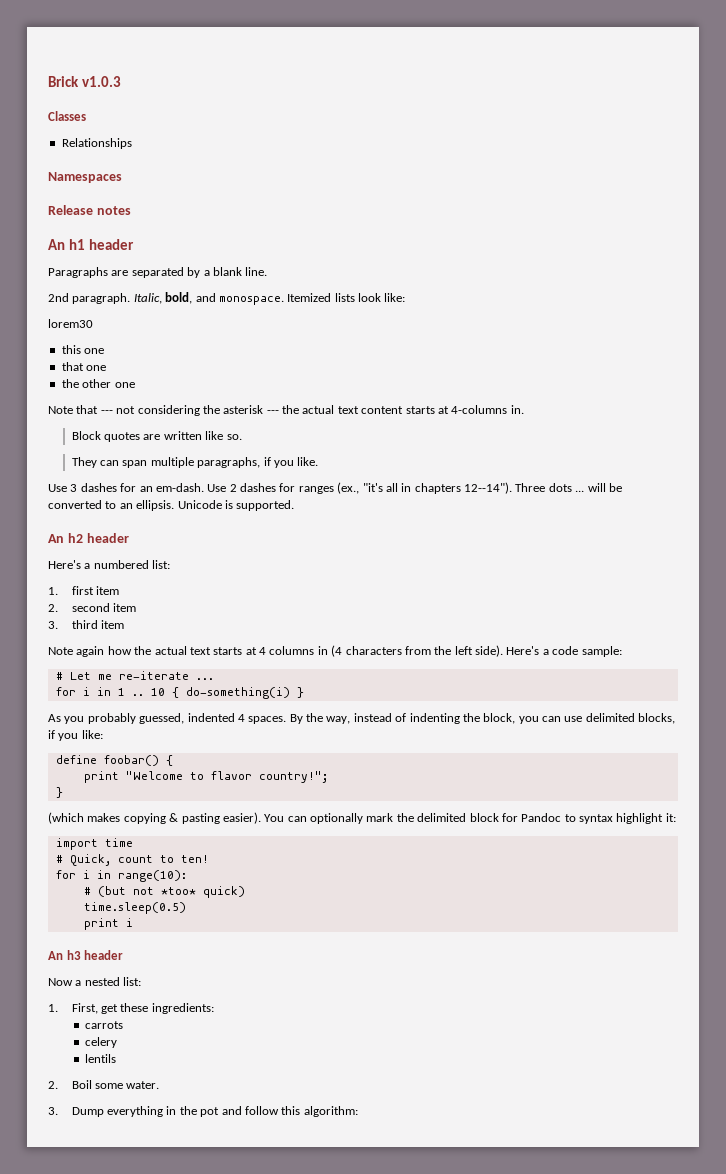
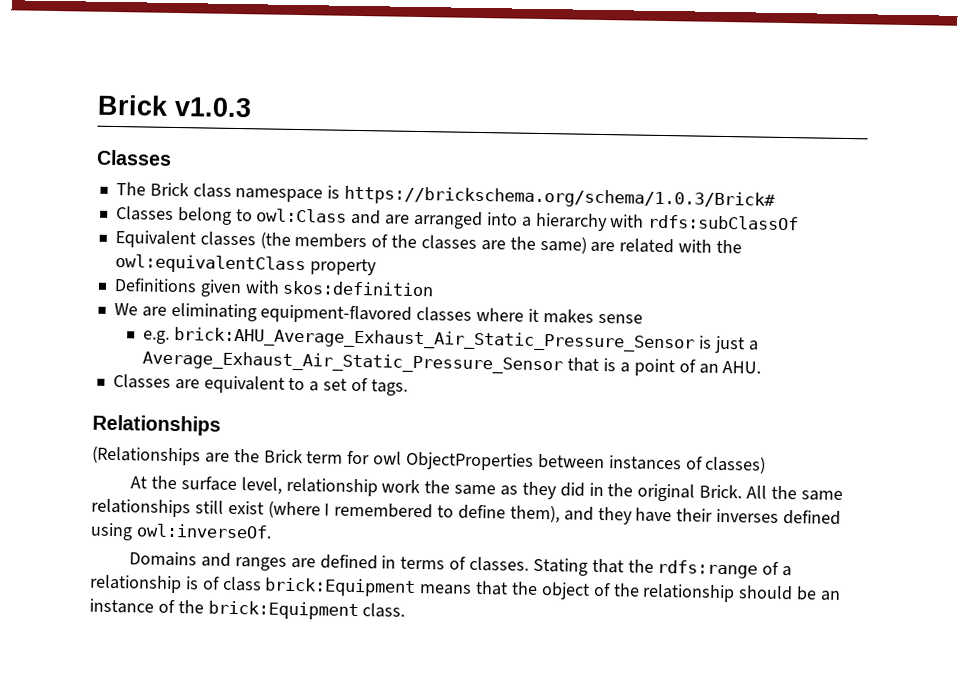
[61,138,132,149] [48,172,122,183] [48,205,131,215] [48,239,134,250] [48,267,268,278] [48,292,406,305] [48,319,93,328] [61,345,105,354] [61,362,107,371] [61,379,135,388] [48,405,524,416] [71,431,242,442] [71,457,319,468] [48,482,622,494] [48,500,295,511] [48,533,129,543] [48,560,171,569] [48,586,120,595] [48,603,137,612] [48,620,125,629] [48,645,622,657] [55,671,214,680] [55,687,304,699] [48,713,676,724] [48,730,103,741] [55,755,173,766] [83,771,328,783] [55,787,63,798] [48,812,676,824] [55,838,133,850] [55,854,209,866] [55,870,187,882] [83,886,245,898] [83,902,186,914] [83,918,133,930] [48,950,124,960] [48,977,142,986] [48,1003,214,1014] [85,1021,124,1029] [85,1037,118,1048] [85,1054,117,1063] [48,1080,160,1089] [48,1106,358,1117] Relationships // Namespaces // Release notes // An h1 header // Paragraphs are separated by a blank line. // 2nd paragraph. Italic, bold, and monospace. Itemized lists look like: // lorem30 // this one // that one // the other one // Note that --- not considering the asterisk --- the actual text content starts at 4-columns in. // Block quotes are written like so. // They can span multiple paragraphs, if you like. // Use 3 dashes for an em-dash. Use 2 dashes for ranges (ex., "it's all in chapters 12--14"). Three dots ... will be converted to an ellipsis. Unicode is supported. // An h2 header // Here's a numbered list: // 1. first item // 2. second item // 3. third item // Note again how the actual text starts at 4 columns in (4 characters from the left side). Here's a code sample: // # Let me re-iterate ... // for i in 1 .. 10 { do-something(i) } // As you probably guessed, indented 4 spaces. By the way, instead of indenting the block, you can use delimited blocks, if you like: // define foobar() { // print "Welcome to flavor country!"; // } // (which makes copying & pasting easier). You can optionally mark the delimited block for Pandoc to syntax highlight it: // import time // # Quick, count to ten! // for i in range(10): // # (but not *too* quick) // time.sleep(0.5) // print i // An h3 header // Now a nested list: // 1. First, get these ingredients: // carrots // celery // lentils // 2. Boil some water. // 3. Dump everything in the pot and follow this algorithm: -> [115,182,777,210] [115,206,800,232] [114,230,742,254] [114,254,377,276] [113,278,435,298] [113,302,643,324] [143,326,759,354] [142,350,762,377] [112,373,408,396] [92,414,221,436] [92,445,767,474] [130,475,843,502] [91,498,842,525] [90,522,272,541] [129,551,793,579] [89,574,842,603] [89,598,406,621] The Brick class namespace is https://brickschema.org/schema/1.0.3/Brick# // Classes belong to owl:Class and are arranged into a hierarchy with rdfs:subClassOf // Equivalent classes (the members of the classes are the same) are related with the owl:equivalentClass property // Definitions given with skos:definition // We are eliminating equipment-flavored classes where it makes sense // e.g. brick:AHU_Average_Exhaust_Air_Static_Pressure_Sensor is just a Average_Exhaust_Air_Static_Pressure_Sensor that is a point of an AHU. // Classes are equivalent to a set of tags. // Relationships // (Relationships are the Brick term for owl ObjectProperties between instances of classes) // At the surface level, relationship work the same as they did in the original Brick. All the same relationships still exist (where I remembered to define them), and they have their inverses defined using owl:inverseOf. // Domains and ranges are defined in terms of classes. Stating that the rdfs:range of a relationship is of class brick:Equipment means that the object of the relationship should be an instance of the brick:Equipment class.

